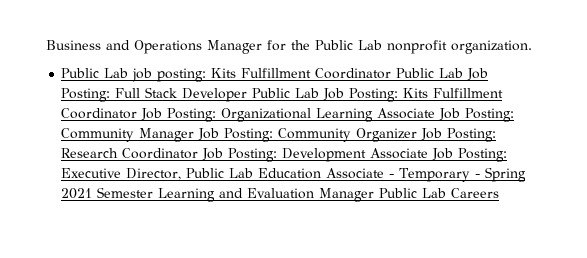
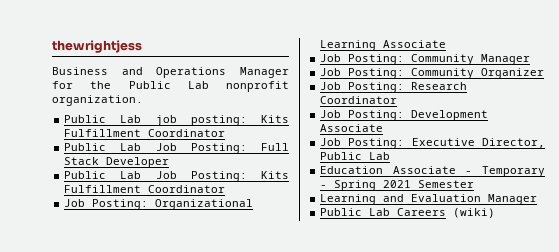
(46, 45) none -> [52,40,142,53] thewrightjess //
(392, 73) none -> (226, 133) //
(248, 95) none -> (170, 162) //
(138, 113) none -> (226, 189) //
(436, 113) none -> (447, 44) //
(195, 135) none -> (531, 59) //
(418, 135) none -> (545, 73) //
(199, 153) none -> (398, 100) //
(429, 153) none -> (384, 128) //
(254, 173) none -> (391, 156) //
(154, 192) none -> (475, 184) //
(375, 195) none -> (538, 199) //
(500, 193) none -> [453,208,496,218] (wiki)

